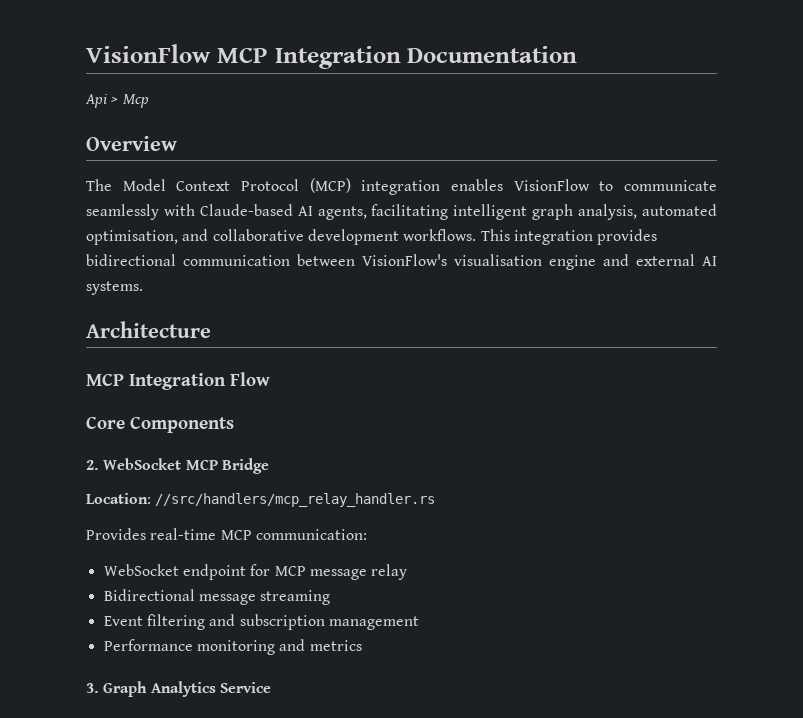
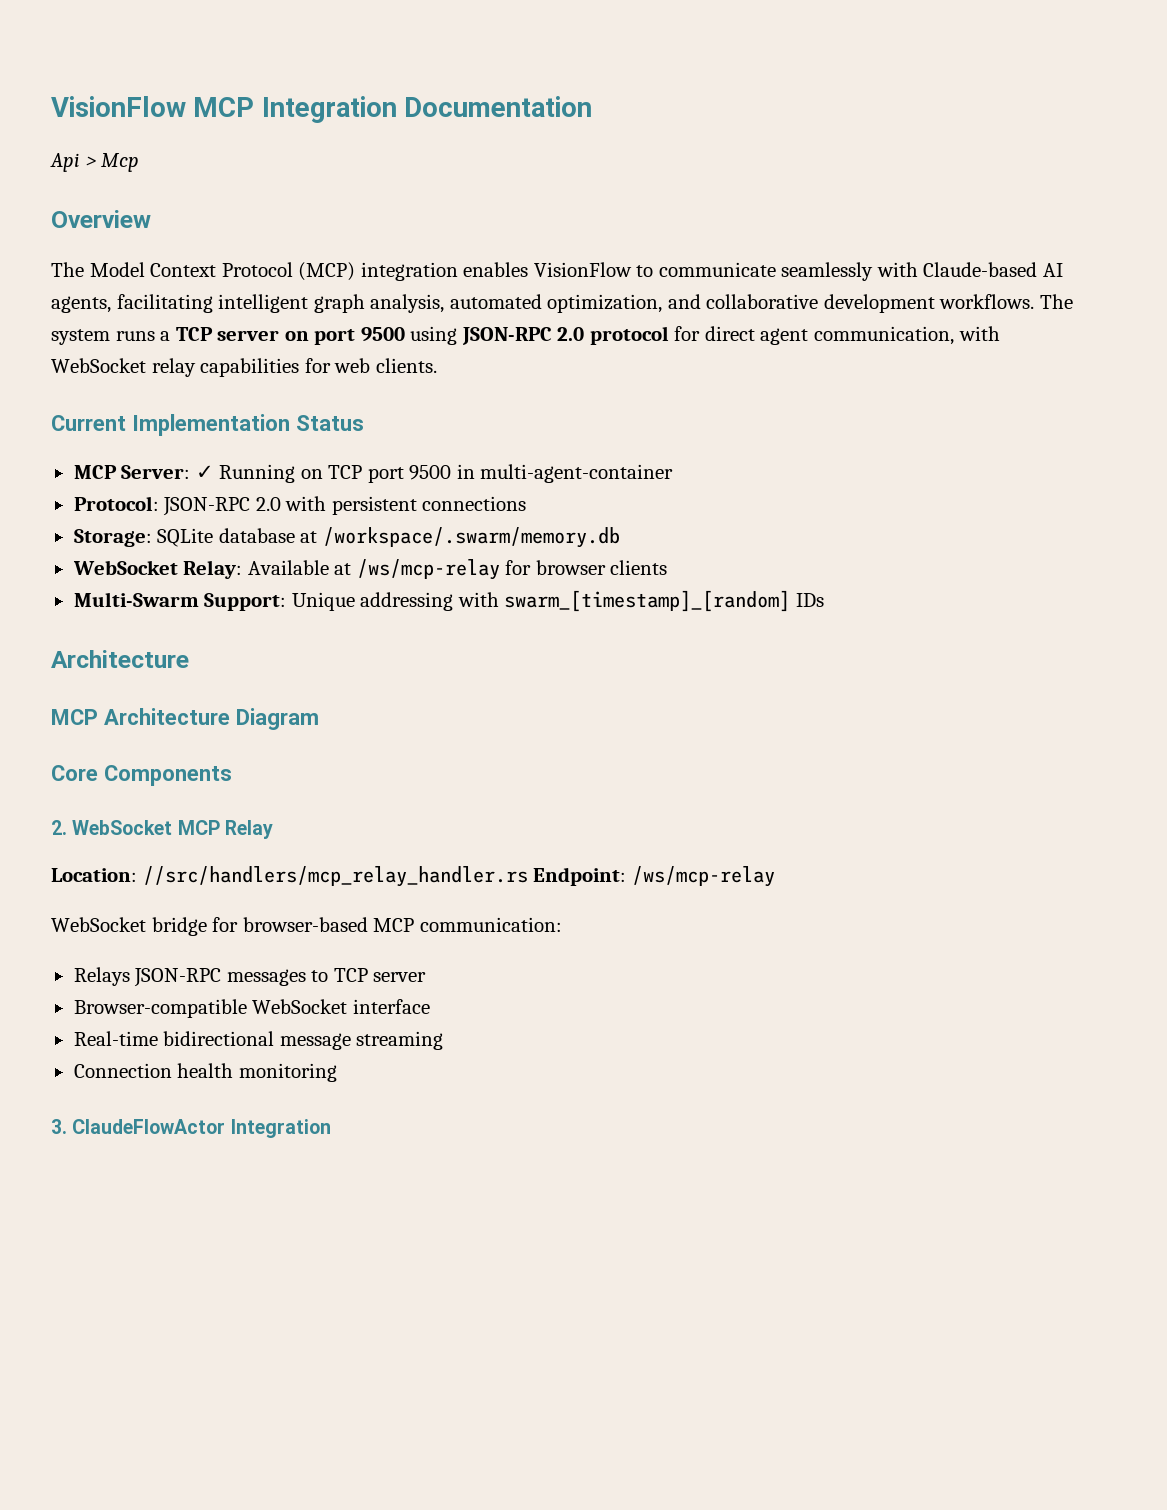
[86,230,178,245] optimisation, -> [547,294,663,313] optimization,
[480,229,658,245] [86,254,717,270] [86,281,143,295] This integration provides bidirectional communication between VisionFlow's visualisation engine and external AI systems. -> [1039,294,1073,309] [51,326,1000,345] [51,358,437,377] [51,414,364,436] [73,464,674,483] [73,496,527,516] [73,527,620,548] [72,559,668,580] [73,590,824,612] The system runs a TCP server on port 9500 using JSON-RPC 2.0 protocol for direct agent communication, with WebSocket relay capabilities for web clients. // Current Implementation Status // MCP Server: ✓ Running on TCP port 9500 in multi-agent-container // Protocol: JSON-RPC 2.0 with persistent connections // Storage: SQLite database at /workspace/.swarm/memory.db // WebSocket Relay: Available at /ws/mcp-relay for browser clients // Multi-Swarm Support: Unique addressing with swarm_[timestamp]_[random] IDs
[129,372,270,390] Integration Flow -> [104,708,319,730] Architecture Diagram
[221,458,269,474] Bridge -> [224,820,273,839] Relay
[86,528,367,540] [103,564,408,580] [103,589,331,605] [103,614,419,630] [103,639,193,651] // Provides real-time MCP communication: // WebSocket endpoint for MCP message relay // Bidirectional message streaming // Event filtering and subscription management // Performance -> [533,866,775,887] [51,917,562,936] [73,967,427,987] [73,999,430,1018] [73,1031,444,1050] [73,1063,234,1078] Endpoint: /ws/mcp-relay // WebSocket bridge for browser-based MCP communication: // Relays JSON-RPC messages to TCP server // Browser-compatible WebSocket interface // Real-time bidirectional message streaming // Connection health
[279,639,362,651] and metrics -> (337, 1072) none
[103,681,271,697] Graph Analytics Service -> [72,1119,331,1138] ClaudeFlowActor Integration

